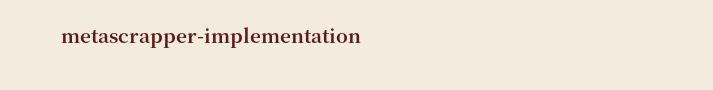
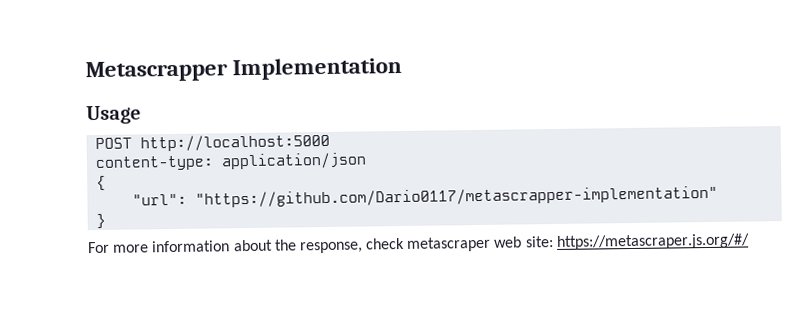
[61,27,361,48] metascrapper-implementation -> [85,56,403,83] [86,105,141,125] [95,133,331,152] [95,152,368,171] [96,175,107,191] [132,185,719,208] [96,213,107,229] [87,233,750,254] Metascrapper Implementation // Usage // POST http://localhost:5000 // content-type: application/json // { // "url": "https://github.com/Dario0117/metascrapper-implementation" // } // For more information about the response, check metascraper web site: https://metascraper.js.org/#/

